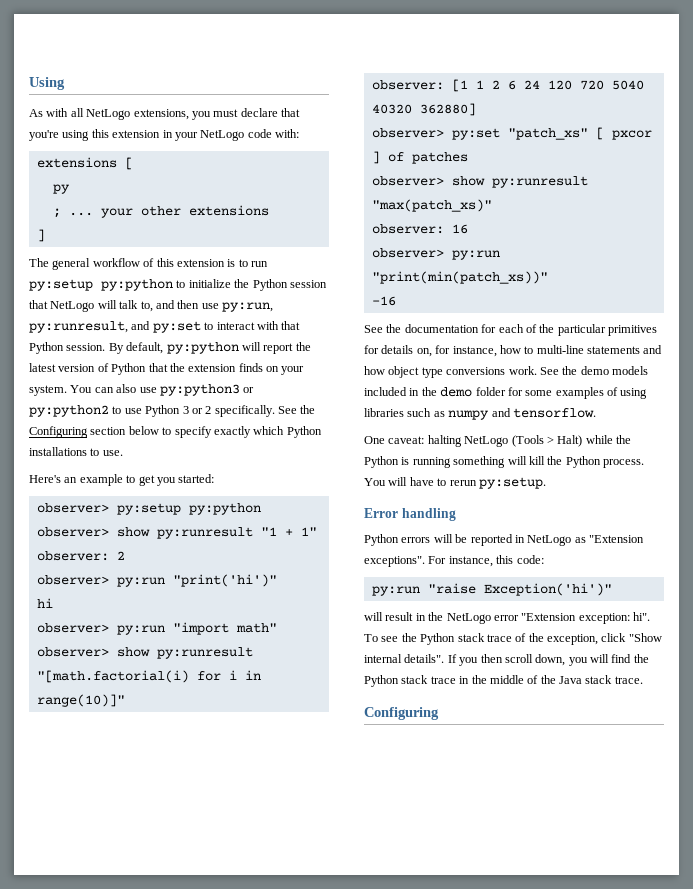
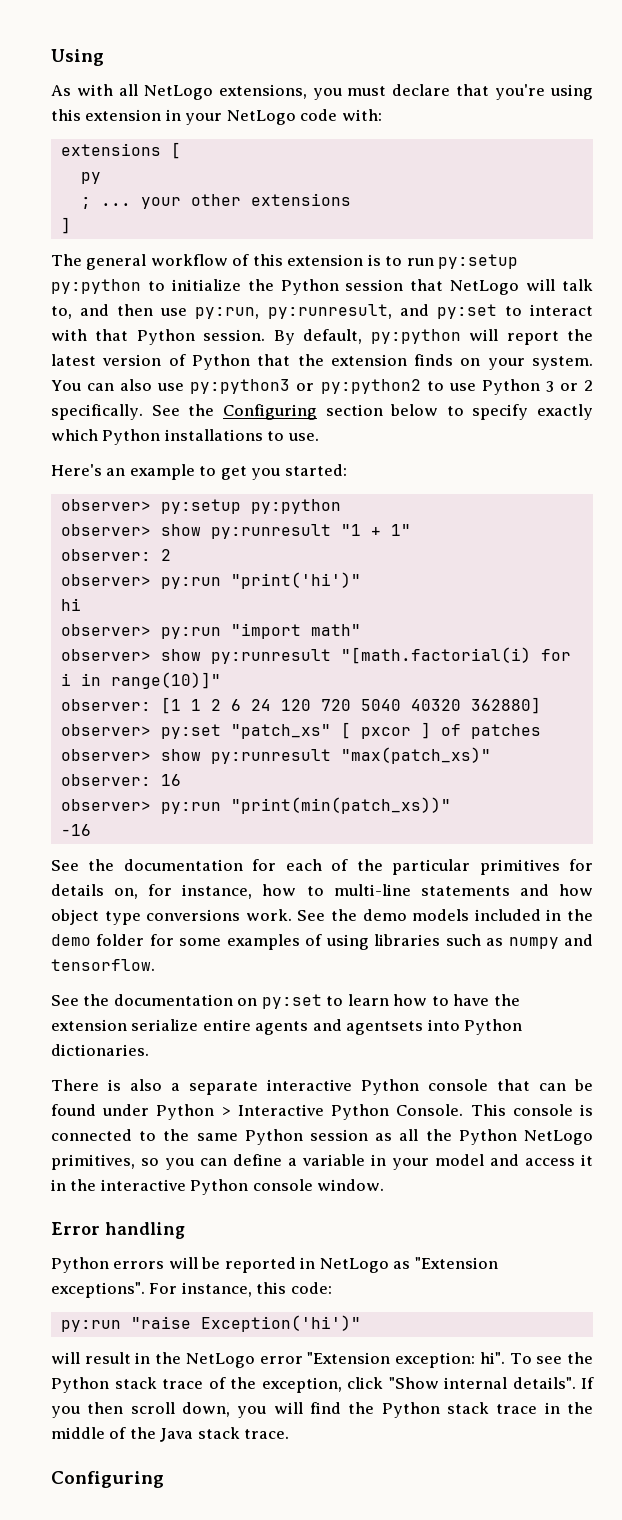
[364,435,631,447] [364,456,644,468] [364,477,546,489] One caveat: halting NetLogo (Tools > Halt) while the Python is running something will kill the Python process. You will have to rerun py:setup. -> [51,994,520,1009] [51,1019,523,1035] [51,1044,149,1056] [51,1079,593,1095] [51,1104,593,1120] [51,1129,593,1145] [51,1154,593,1170] [51,1179,385,1195] See the documentation on py:set to learn how to have the extension serialize entire agents and agentsets into Python dictionaries. // There is also a separate interactive Python console that can be found under Python > Interactive Python Console. This console is connected to the same Python session as all the Python NetLogo primitives, so you can define a variable in your model and access it in the interactive Python console window.

